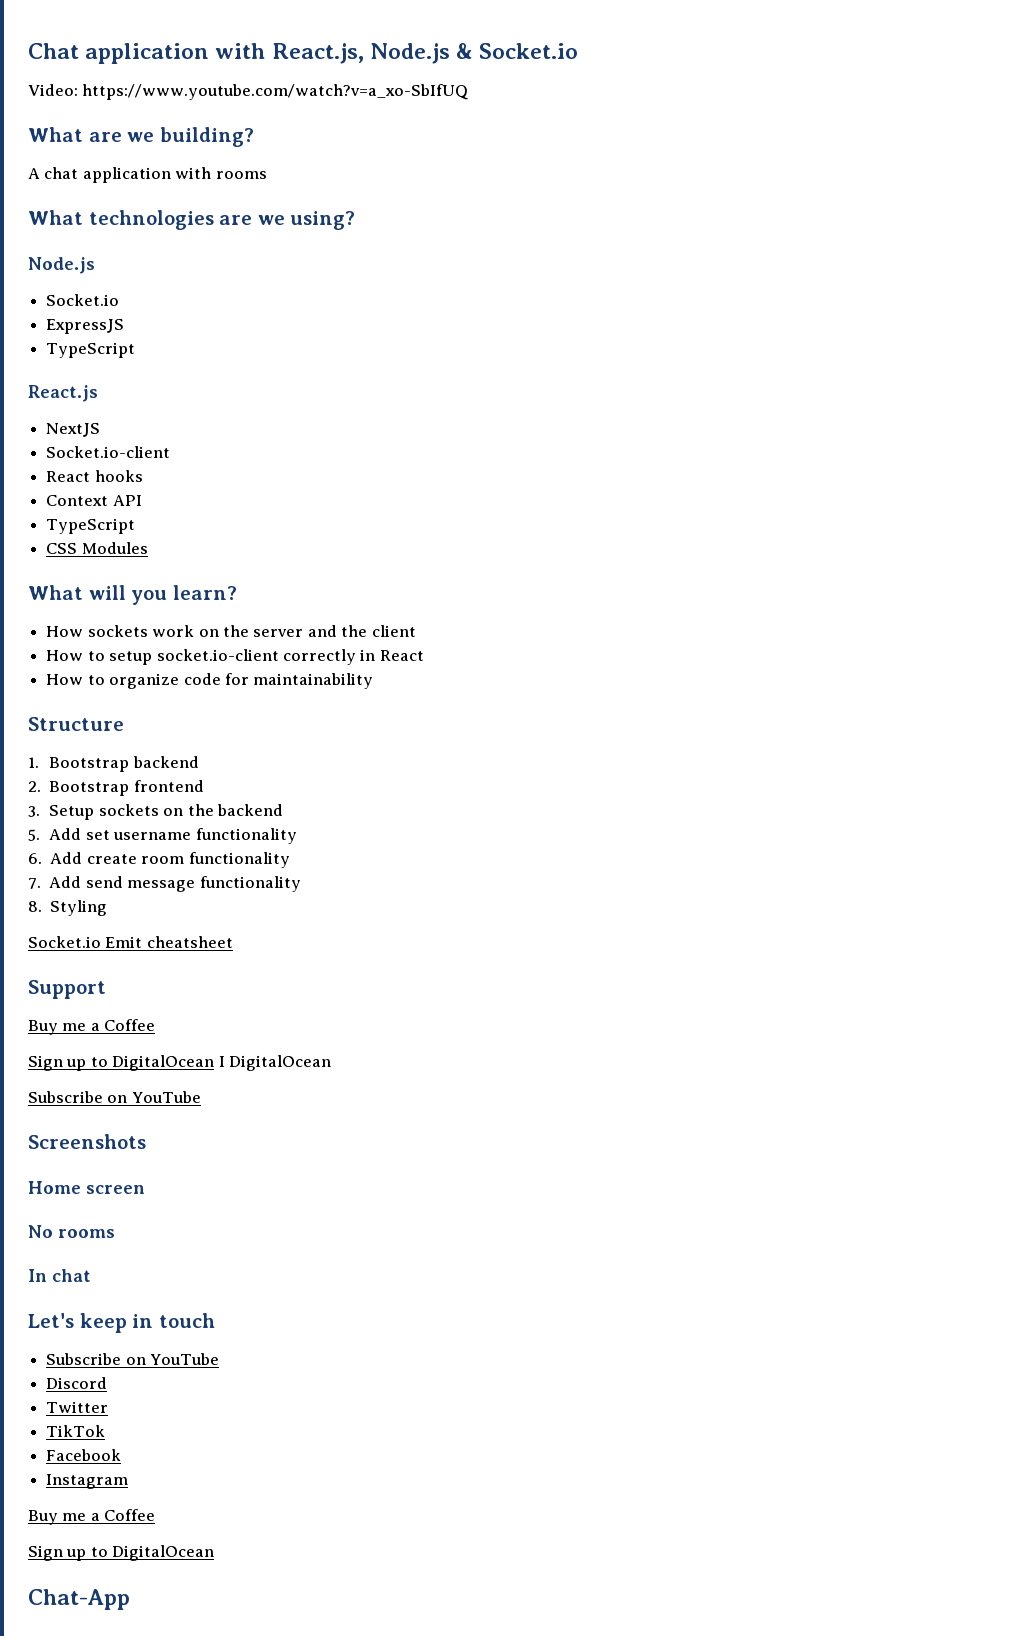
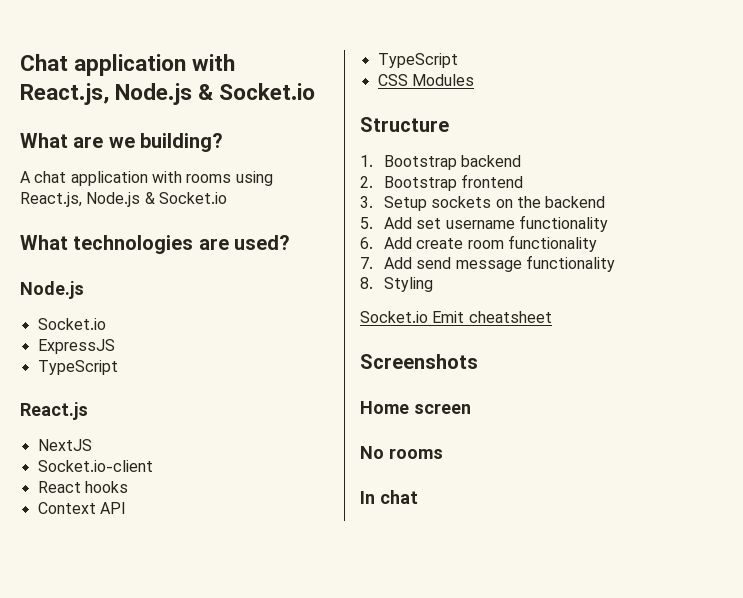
[28,84,469,100] // Video: https://www.youtube.com/watch?v=a_xo-SbIfUQ -> (316, 91) none
(267, 175) none -> [235,171,273,186] [20,192,227,207] using React.js, Node.js & Socket.io
[257,211,356,230] we using? -> [234,235,291,250] used?
[28,585,237,605] [46,625,416,637] [46,649,424,665] [46,673,374,689] // What will you learn? // How sockets work on the server and the client // How to setup socket.io-client correctly in React // How to organize code for maintainability -> (474, 80) none
[28,980,106,999] [28,1019,156,1035] [28,1055,332,1071] [28,1091,201,1103] // Support // Buy me a Coffee // Sign up to DigitalOcean I DigitalOcean // Subscribe on YouTube -> (552, 317) none
[28,1313,215,1333] [46,1353,220,1365] [46,1377,108,1389] [46,1401,109,1413] [46,1425,106,1437] [46,1449,122,1461] [46,1474,129,1489] [28,1509,156,1525] [28,1545,215,1561] [28,1589,130,1610] // Let's keep in touch // Subscribe on YouTube // Discord // Twitter // TikTok // Facebook // Instagram // Buy me a Coffee // Sign up to DigitalOcean // Chat-App -> (418, 497) none

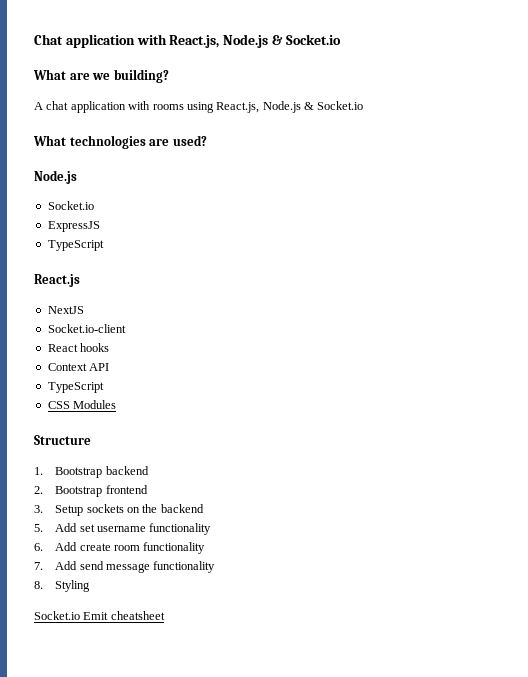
[360,354,478,369] [360,401,471,414] [360,446,443,459] [360,490,418,504] // Screenshots // Home screen // No rooms // In chat -> (165, 615) none

